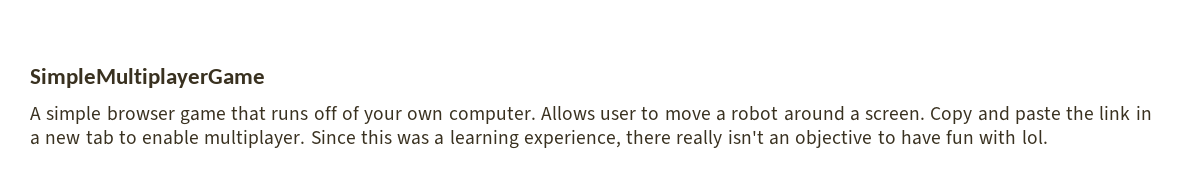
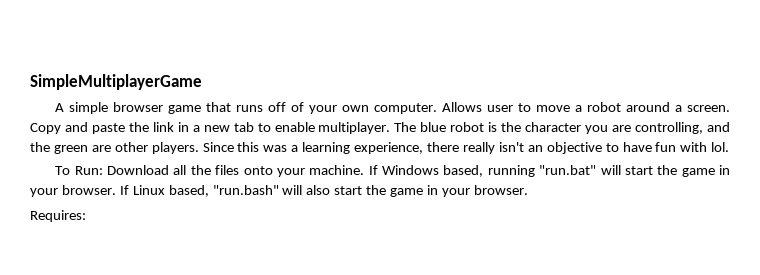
(306, 138) none -> [394,122,731,134] [30,142,199,154] The blue robot is the character you are controlling, and the green are other players.
(1048, 137) none -> [55,165,731,177] [30,185,528,197] [30,210,86,222] // To Run: Download all the files onto your machine. If Windows based, running "run.bat" will start the game in your browser. If Linux based, "run.bash" will also start the game in your browser. // Requires:

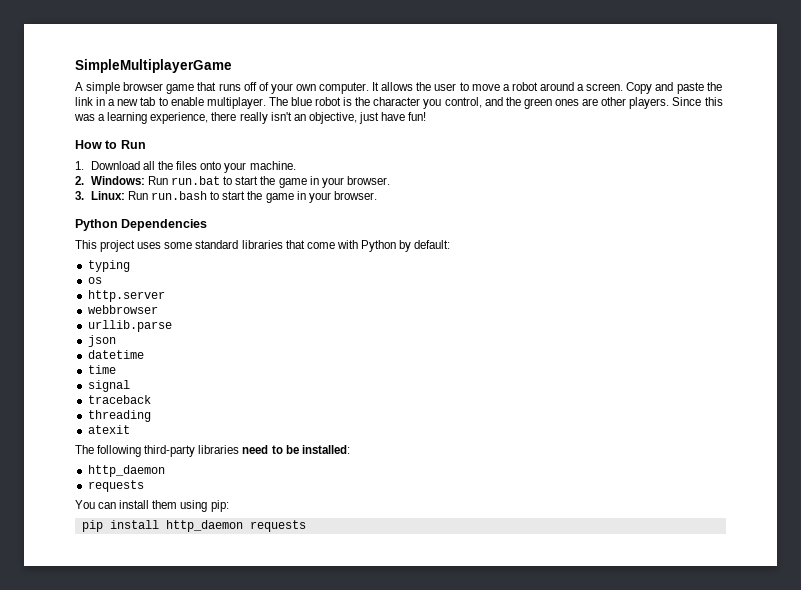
[442,102,483,112] Allows -> [372,82,432,91] It allows the
[612,122,704,134] are controlling, -> [444,97,482,108] control,
(88, 149) none -> [554,99,579,106] ones
[546,142,730,154] [55,166,103,175] objective to have fun with lol. // To Run: -> [308,112,427,124] [75,140,146,149] [75,161,84,170] objective, just have fun! // How to Run // 1.
[368,165,731,177] [30,185,528,197] [30,210,86,222] If Windows based, running "run.bat" will start the game in your browser. If Linux based, "run.bash" will also start the game in your browser. // Requires: -> [75,176,390,188] [75,191,377,203] [75,219,208,231] [75,240,451,252] [87,260,130,272] [87,277,102,284] [87,290,165,302] [87,305,158,314] [87,320,172,332] [87,335,116,347] [87,350,144,359] [87,365,116,374] [87,380,130,392] [87,395,151,404] [87,410,151,422] [87,425,130,434] [75,445,350,457] [87,465,165,477] [87,480,144,492] [75,500,229,512] [81,520,306,532] // 2. Windows: Run run.bat to start the game in your browser. // 3. Linux: Run run.bash to start the game in your browser. // Python Dependencies // This project uses some standard libraries that come with Python by default: // typing // os // http.server // webbrowser // urllib.parse // json // datetime // time // signal // traceback // threading // atexit // The following third-party libraries need to be installed: // http_daemon // requests // You can install them using pip: // pip install http_daemon requests

